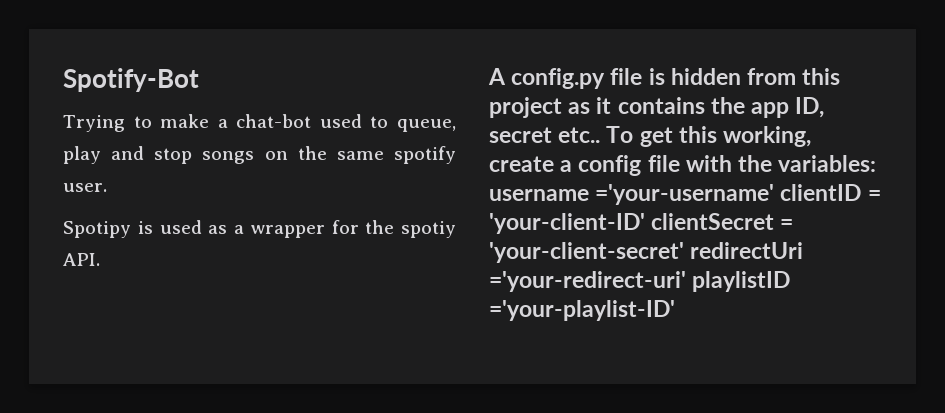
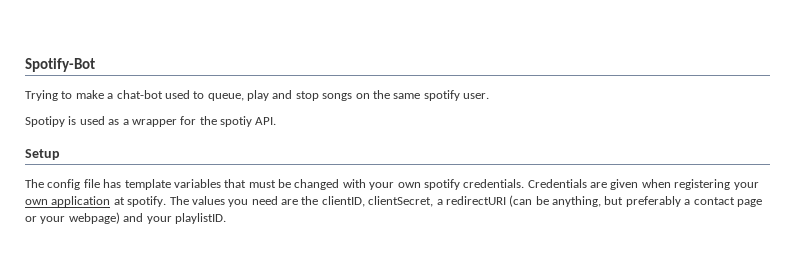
[488,68,841,89] [489,97,825,118] [489,126,812,147] [489,155,877,176] [489,184,881,205] [489,213,794,234] [489,242,804,263] [489,271,791,292] [489,300,675,321] A config.py file is hidden from this project as it contains the app ID, secret etc.. To get this working, create a config file with the variables: username ='your-username' clientID = 'your-client-ID' clientSecret = 'your-client-secret' redirectUri ='your-redirect-uri' playlistID ='your-playlist-ID' -> [25,149,60,160] [25,179,759,190] [25,195,762,207] [25,212,226,224] Setup // The config file has template variables that must be changed with your own spotify credentials. Credentials are given when registering your own application at spotify. The values you need are the clientID, clientSecret, a redirectURI (can be anything, but preferably a contact page or your webpage) and your playlistID.

